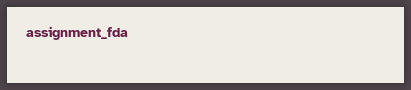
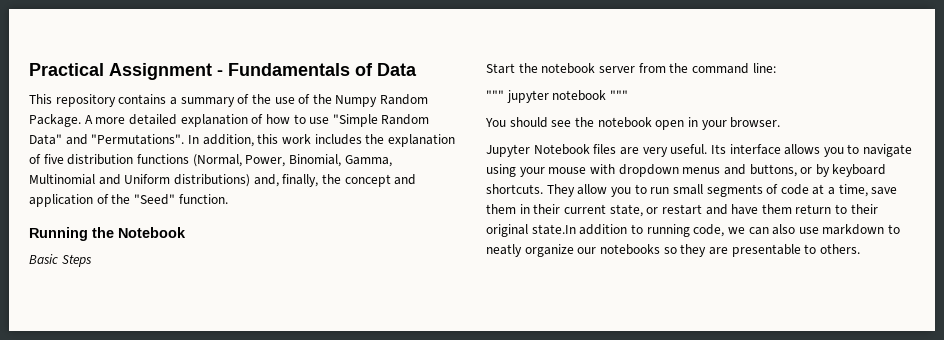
[26,26,128,40] assignment_fda -> [29,63,417,80] [29,94,429,107] [29,114,430,127] [29,134,455,147] [29,154,392,167] [29,174,417,187] [29,194,228,207] [29,227,186,241] [29,254,92,267] [486,63,776,74] [486,90,628,103] [485,117,781,130] [486,144,913,157] [486,164,887,177] [486,184,898,197] [486,204,878,217] [486,224,901,237] [486,244,860,257] Practical Assignment - Fundamentals of Data // This repository contains a summary of the use of the Numpy Random Package. A more detailed explanation of how to use "Simple Random Data" and "Permutations". In addition, this work includes the explanation of five distribution functions (Normal, Power, Binomial, Gamma, Multinomial and Uniform distributions) and, finally, the concept and application of the "Seed" function. // Running the Notebook // Basic Steps // Start the notebook server from the command line: // """ jupyter notebook """ // You should see the notebook open in your browser. // Jupyter Notebook files are very useful. Its interface allows you to navigate using your mouse with dropdown menus and buttons, or by keyboard shortcuts. They allow you to run small segments of code at a time, save them in their current state, or restart and have them return to their original state.In addition to running code, we can also use markdown to neatly organize our notebooks so they are presentable to others.

